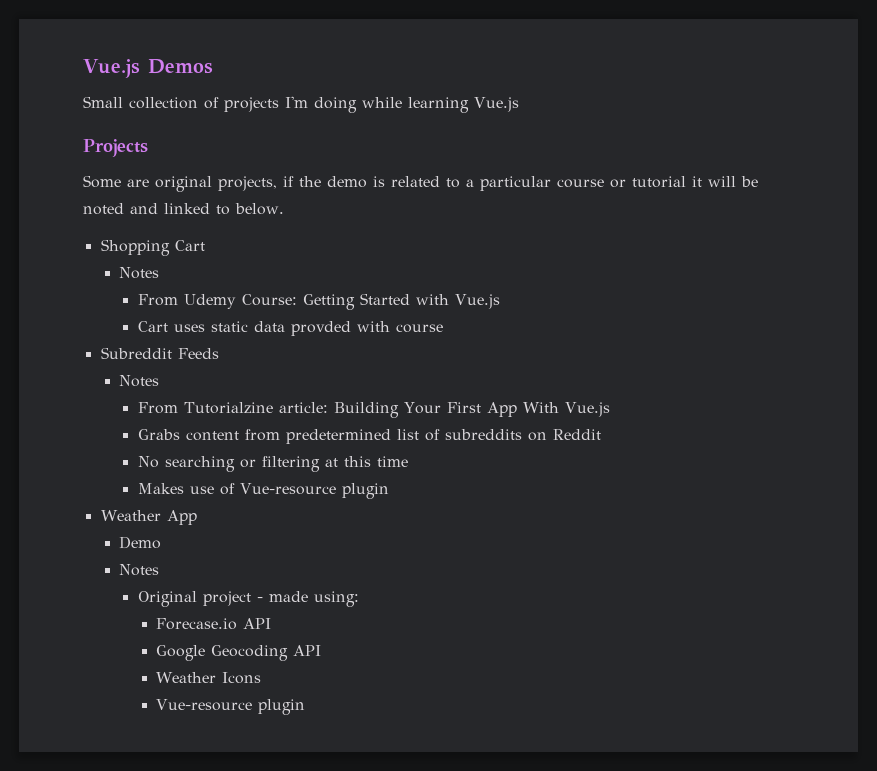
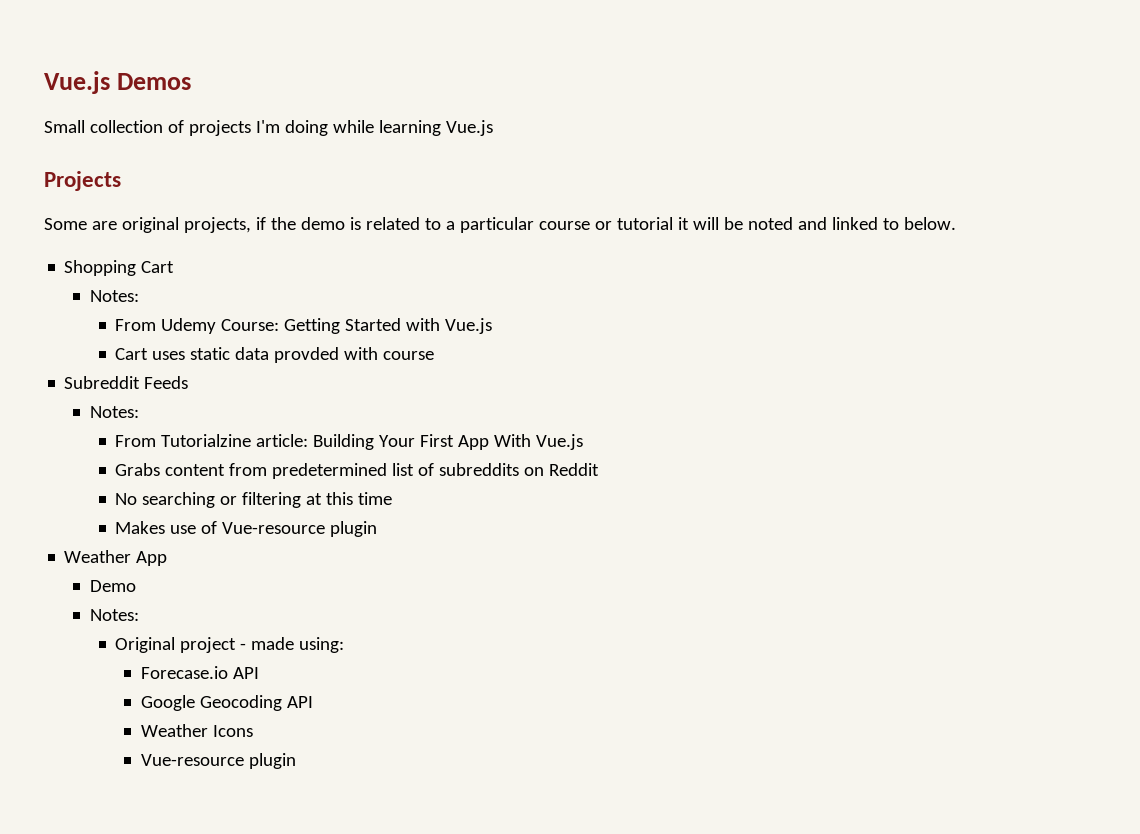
[119,267,160,279] Notes -> [89,290,139,302] Notes:
[119,375,160,387] Notes -> [89,406,139,418] Notes:
[119,564,160,576] Notes -> [89,609,139,621] Notes:

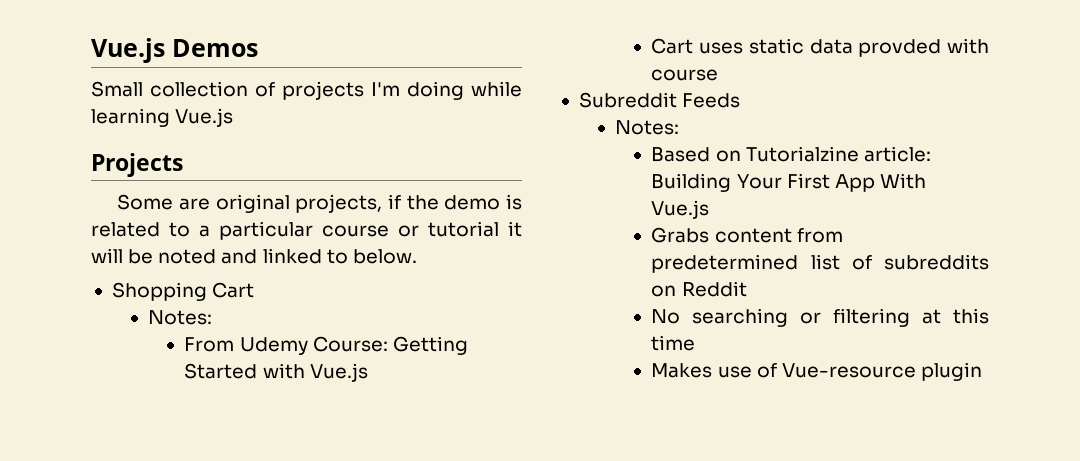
[115,435,157,447] From -> [651,147,741,162] Based on
[64,550,168,566] [89,580,136,592] [89,609,139,621] [115,637,345,653] [140,666,259,679] [140,695,313,711] [140,724,253,737] [140,753,296,769] // Weather App // Demo // Notes: // Original project - made using: // Forecase.io API // Google Geocoding API // Weather Icons // Vue-resource plugin -> (982, 371) none

